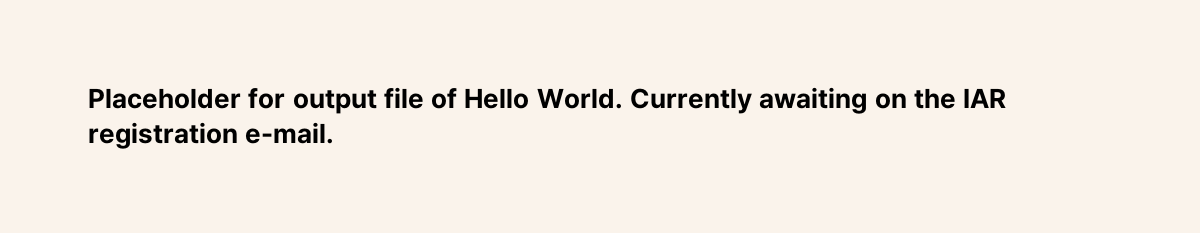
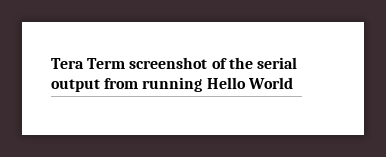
[88,87,1007,114] [88,122,335,149] Placeholder for output file of Hello World. Currently awaiting on the IAR registration e-mail. -> [51,57,297,69] [51,77,293,92] Tera Term screenshot of the serial output from running Hello World

